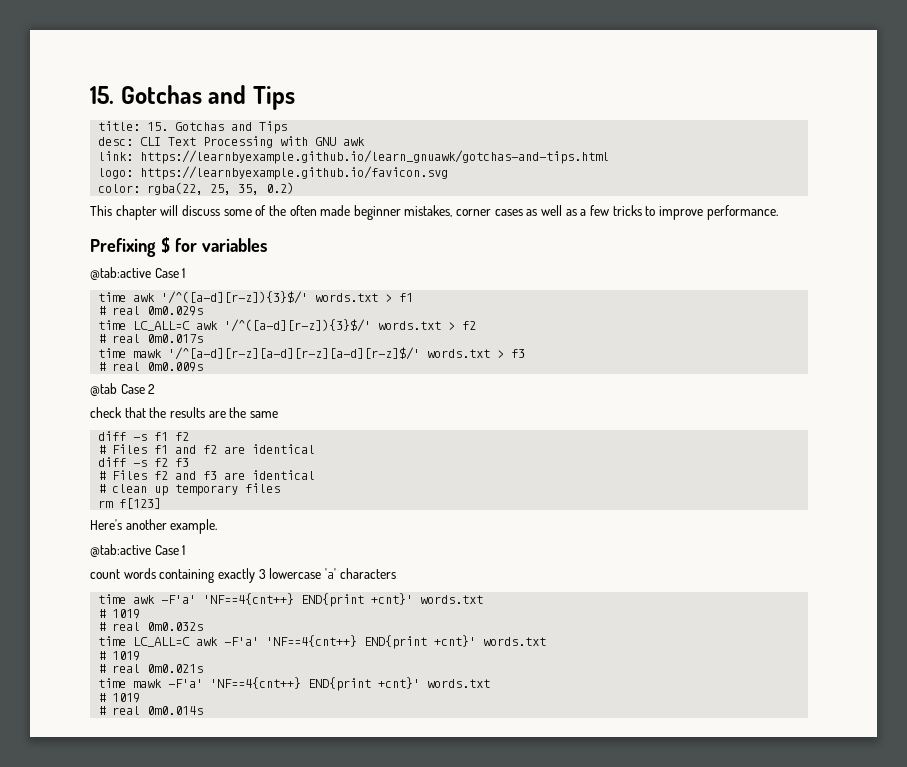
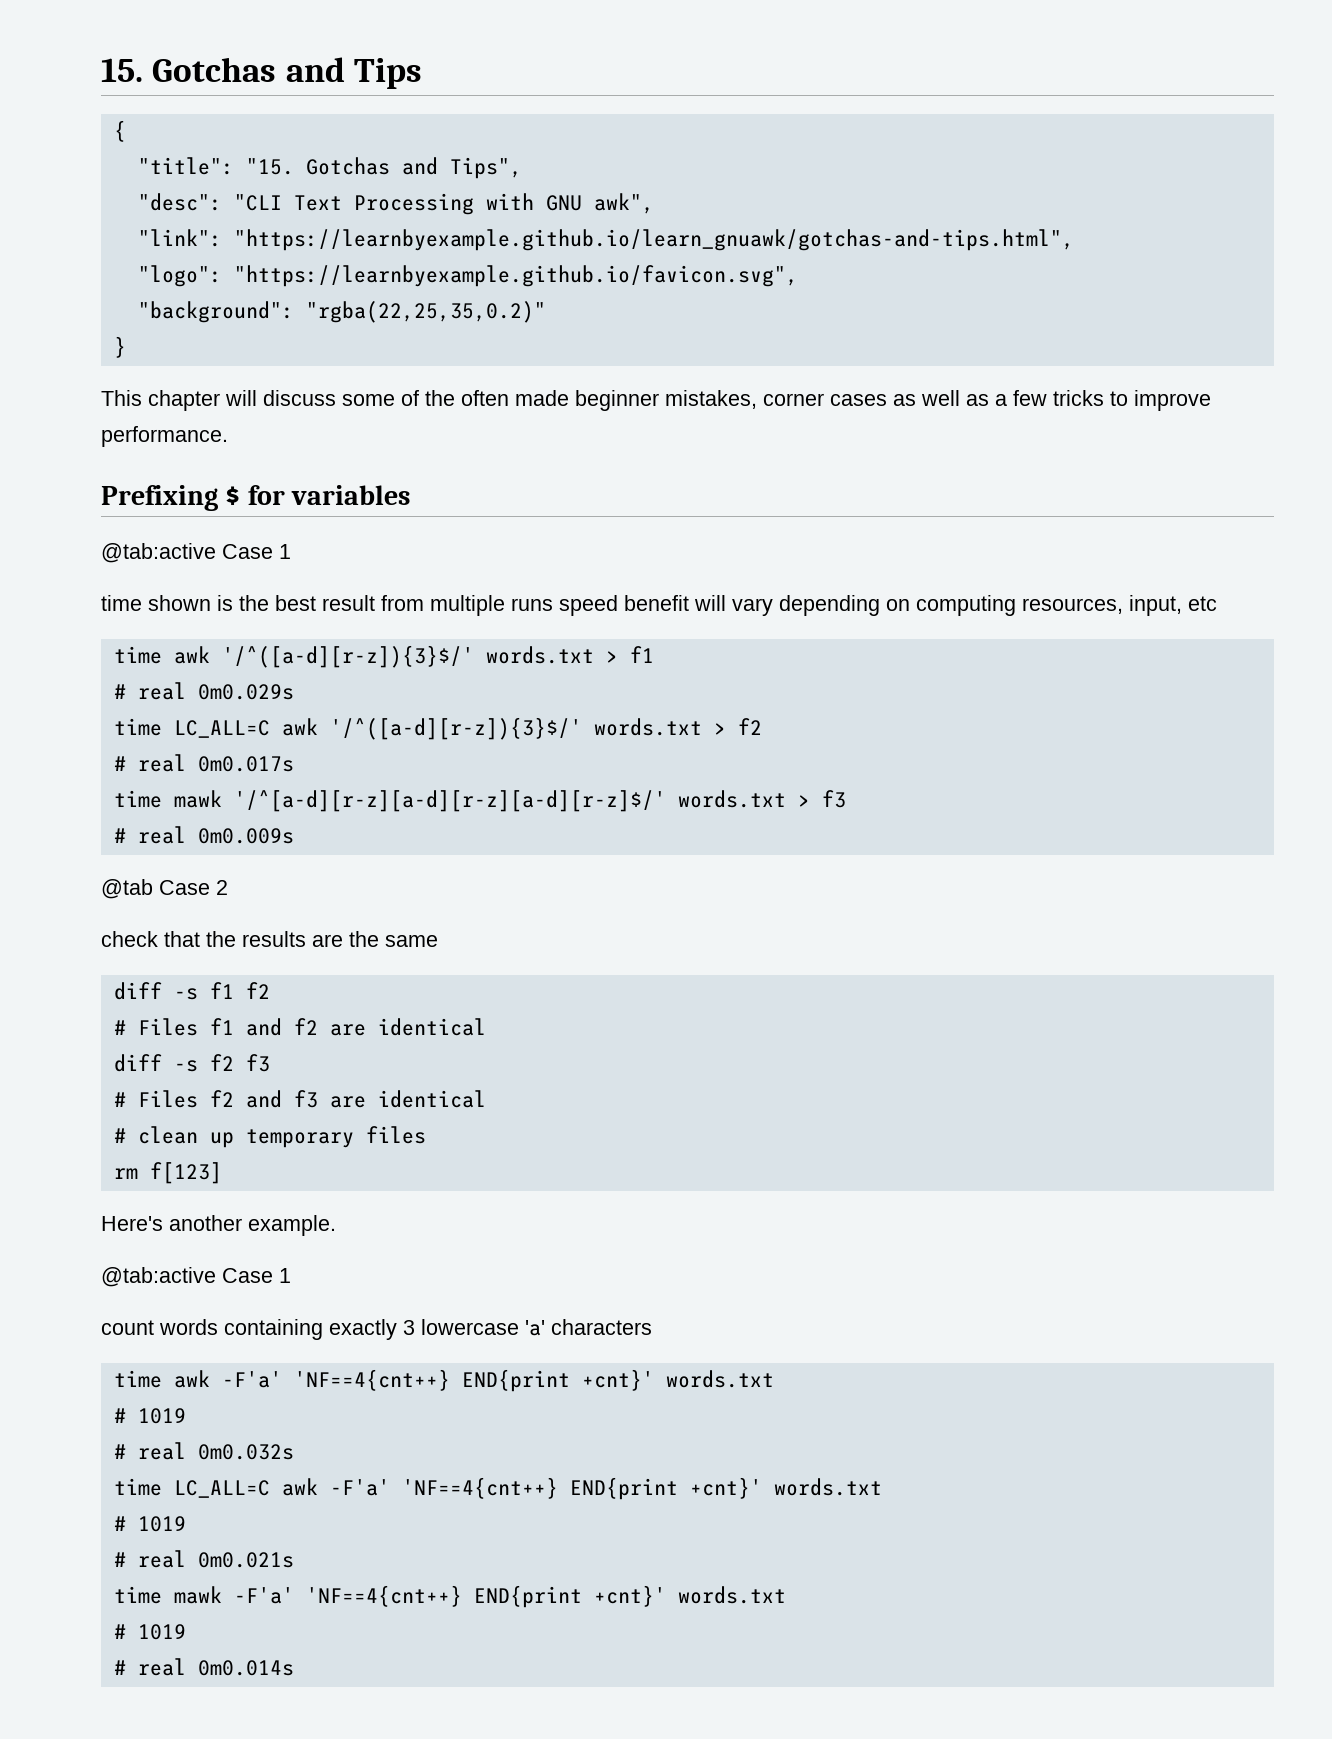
[90,85,295,110] [98,121,288,134] [98,136,366,148] [98,150,610,164] [98,166,449,180] [98,182,295,195] 15. Gotchas and Tips // title: 15. Gotchas and Tips // desc: CLI Text Processing with GNU awk // link: https://learnbyexample.github.io/learn_gnuawk/gotchas-and-tips.html // logo: https://learnbyexample.github.io/favicon.svg // color: rgba(22, 25, 35, 0.2) -> [101,57,422,89] [113,120,126,142] [137,157,522,179] [137,193,654,215] [137,229,1074,251] [137,265,798,287] [137,301,546,323] [113,336,126,358] 15. Gotchas and Tips // { // "title": "15. Gotchas and Tips", // "desc": "CLI Text Processing with GNU awk", // "link": "https://learnbyexample.github.io/learn_gnuawk/gotchas-and-tips.html", // "logo": "https://learnbyexample.github.io/favicon.svg", // "background": "rgba(22,25,35,0.2)" // }
(186, 273) none -> [101,595,1217,616] // time shown is the best result from multiple runs speed benefit will vary depending on computing resources, input, etc

